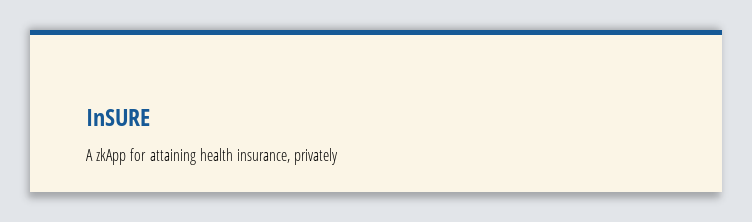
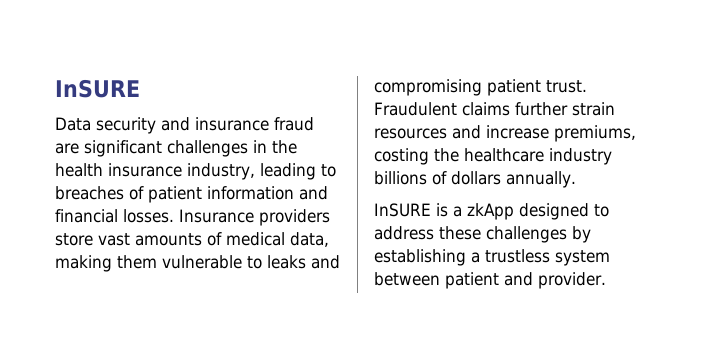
[86,148,339,165] A zkApp for attaining health insurance, privately -> [55,117,314,134] [55,140,297,157] [55,163,336,180] [55,186,328,203] [55,209,330,226] [55,232,329,247] [55,255,340,272] [374,79,587,96] [374,102,615,116] [374,125,636,142] [374,148,612,165] [374,171,576,188] [374,203,609,220] [374,226,591,243] [374,249,610,266] [374,272,606,289] Data security and insurance fraud are significant challenges in the health insurance industry, leading to breaches of patient information and financial losses. Insurance providers store vast amounts of medical data, making them vulnerable to leaks and compromising patient trust. Fraudulent claims further strain resources and increase premiums, costing the healthcare industry billions of dollars annually. // InSURE is a zkApp designed to address these challenges by establishing a trustless system between patient and provider.

